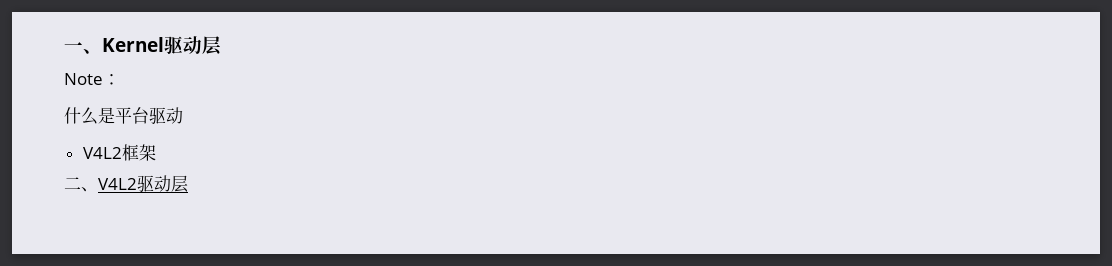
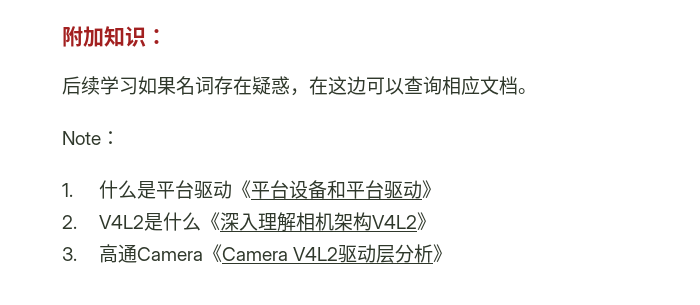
[64,36,222,55] 一、Kernel驱动层 -> [62,26,167,47] [62,76,537,96] 附加知识： // 后续学习如果名词存在疑惑，在这边可以查询相应文档。
(120, 79) none -> [62,183,73,197] 1.
[82,144,156,161] [64,177,98,192] // V4L2框架 // 二、 -> [232,180,442,199] [62,212,437,232] [62,244,289,263] 《平台设备和平台驱动》 // 2. V4L2是什么《深入理解相机架构V4L2》 // 3.高通Camera《Camera
(188, 184) none -> [395,244,453,263] 分析》

